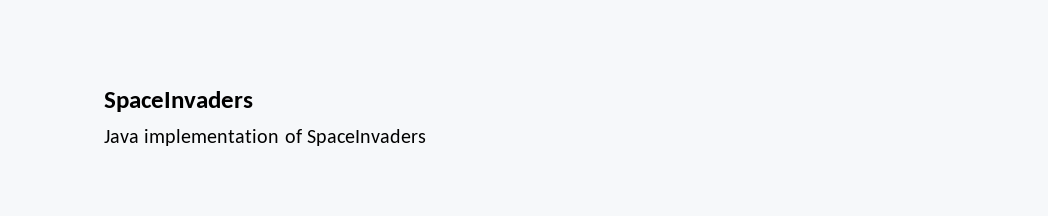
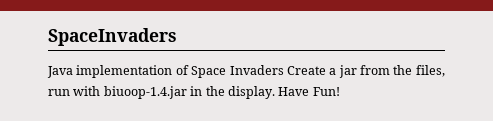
[307,129,427,146] SpaceInvaders -> [191,65,445,78] [48,86,340,99] Space Invaders Create a jar from the files, run with biuoop-1.4.jar in the display. Have Fun!

